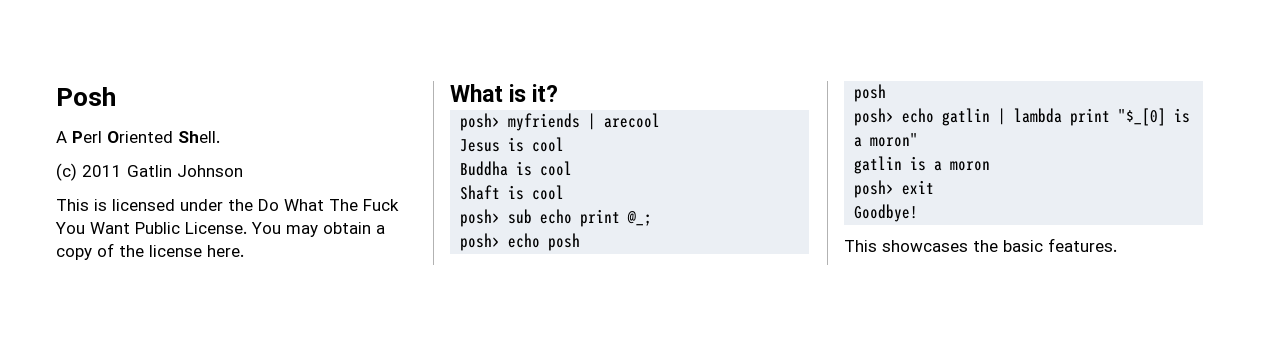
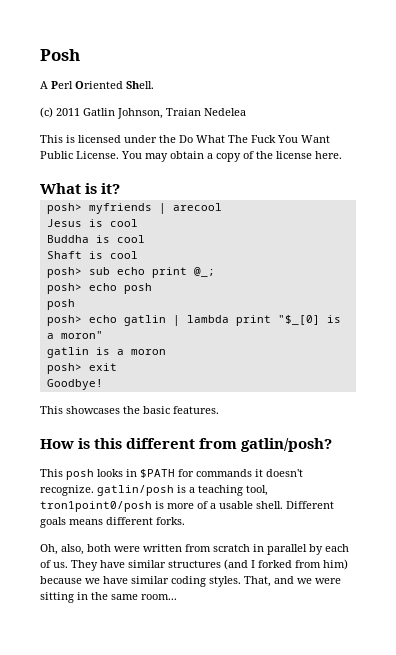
[177,165,243,177] Johnson -> [117,108,246,119] Johnson, Traian Nedelea
(1117, 245) none -> [40,438,333,452] [40,469,303,480] [40,485,268,496] [40,501,334,512] [40,517,185,528] [40,544,349,555] [40,559,348,571] [40,576,341,587] [40,592,177,603] // How is this different from gatlin/posh? // This posh looks in $PATH for commands it doesn't recognize. gatlin/posh is a teaching tool, tron1point0/posh is more of a usable shell. Different goals means different forks. // Oh, also, both were written from scratch in parallel by each of us. They have similar structures (and I forked from him) because we have similar coding styles. That, and we were sitting in the same room...

